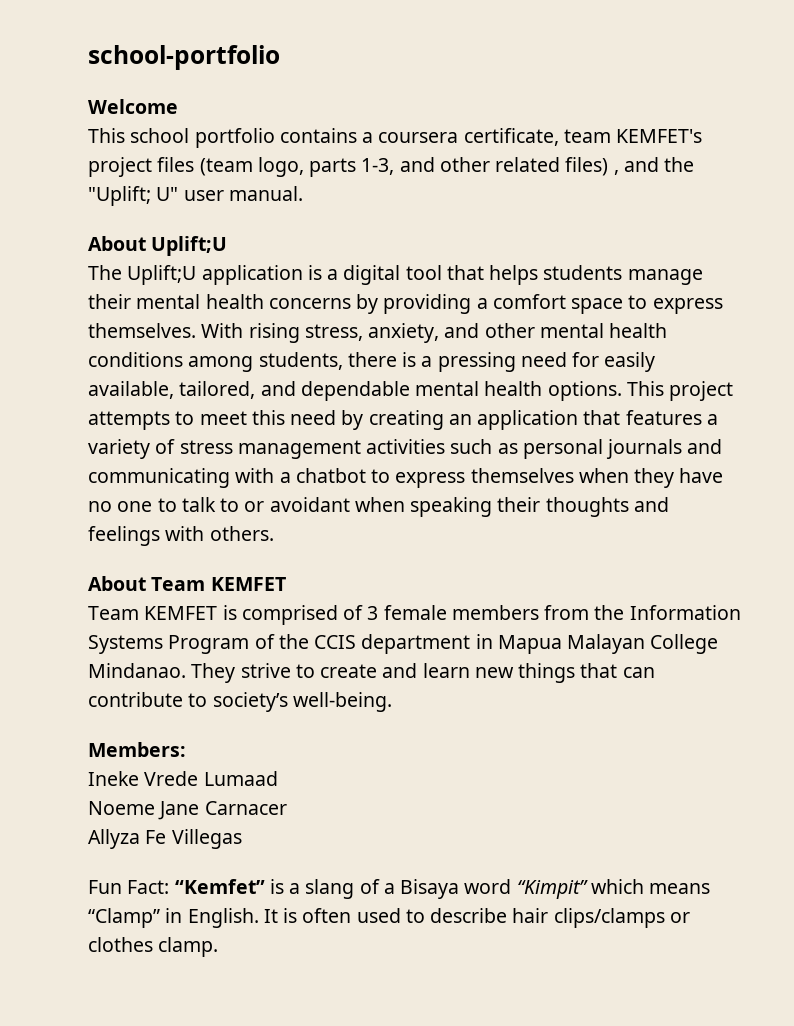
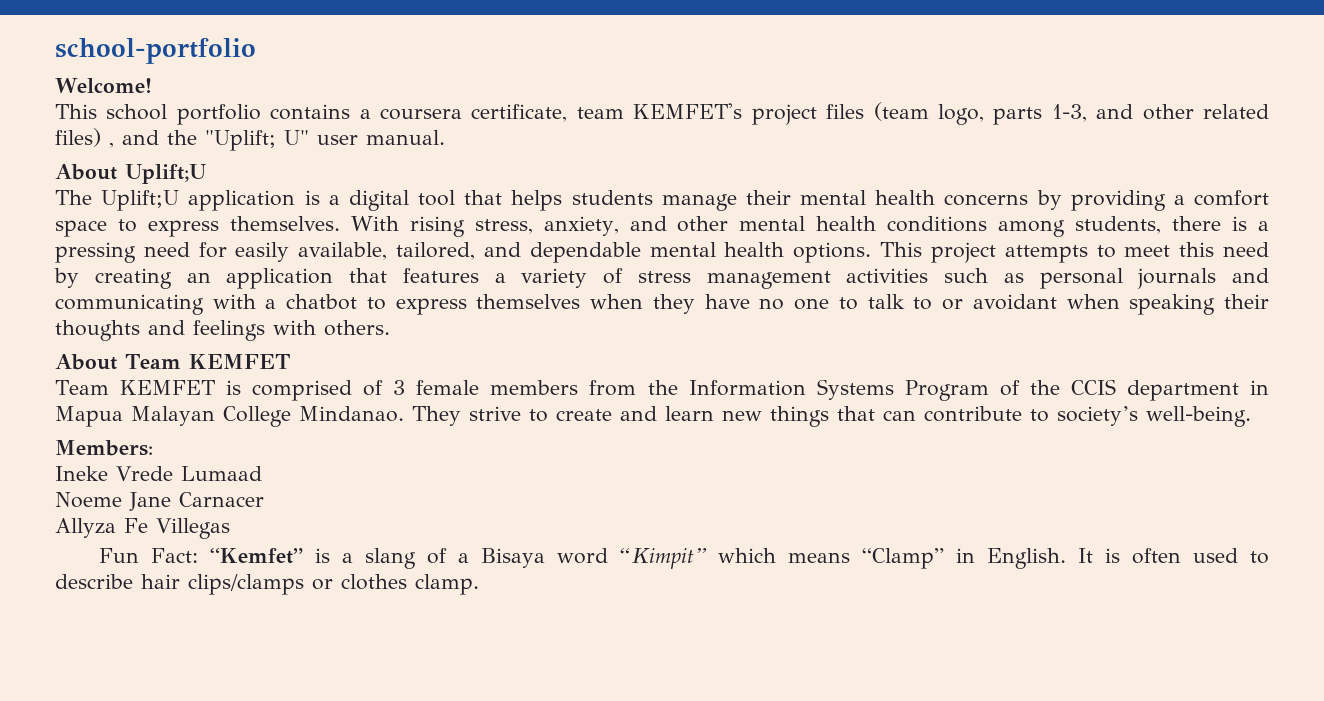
[88,99,178,114] Welcome -> [55,78,152,93] Welcome!

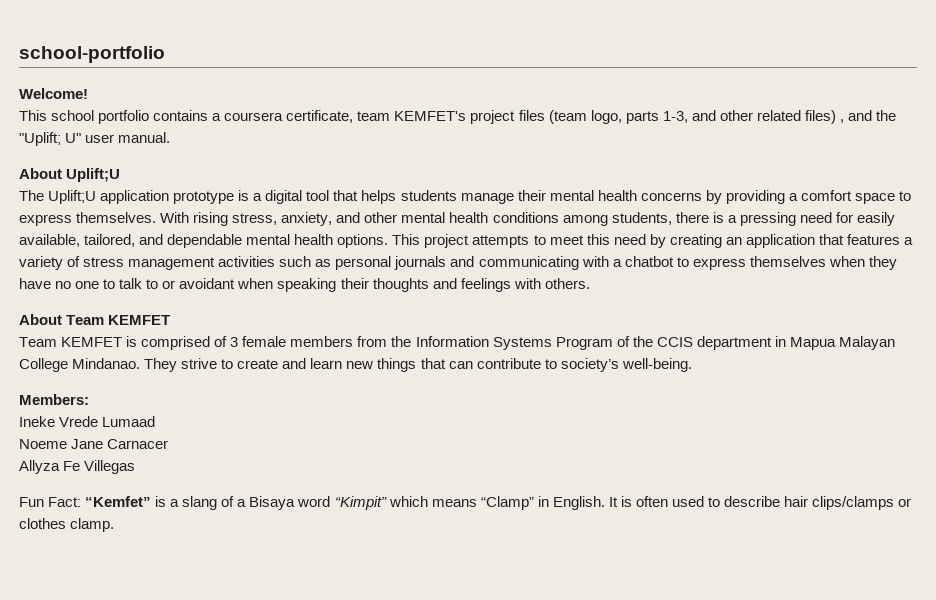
(296, 200) none -> [173,191,235,204] prototype

